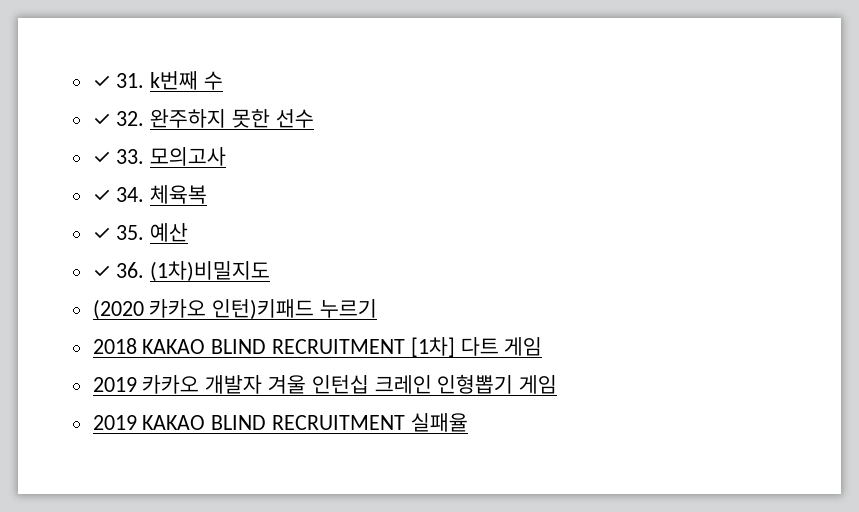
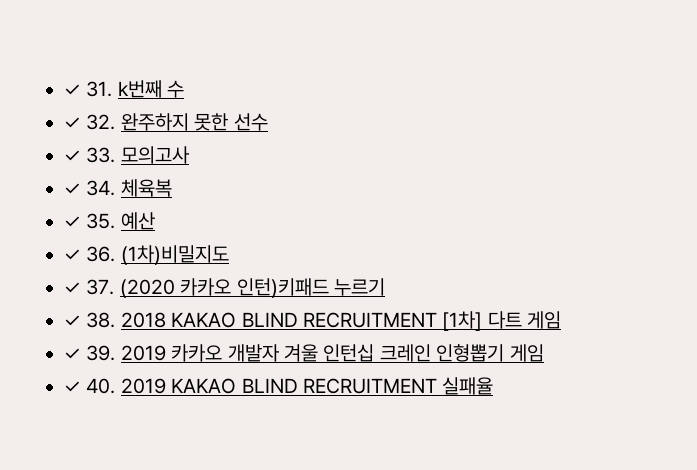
(271, 271) none -> [64,279,115,295] ✓ 37.
(378, 308) none -> [64,312,116,328] ✓ 38.
(543, 346) none -> [64,345,116,361] ✓ 39.
(558, 384) none -> [64,378,116,394] ✓ 40.

